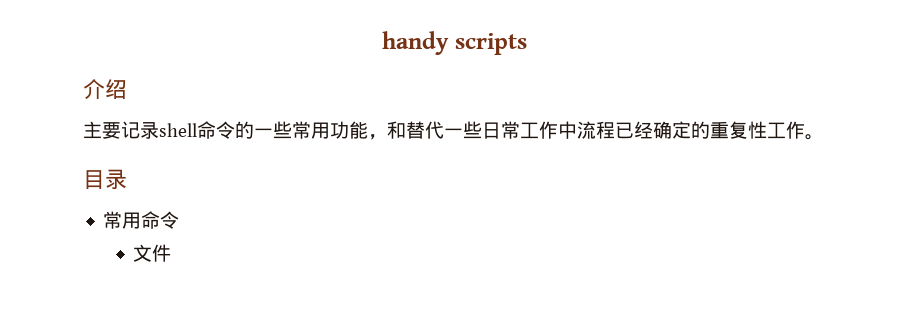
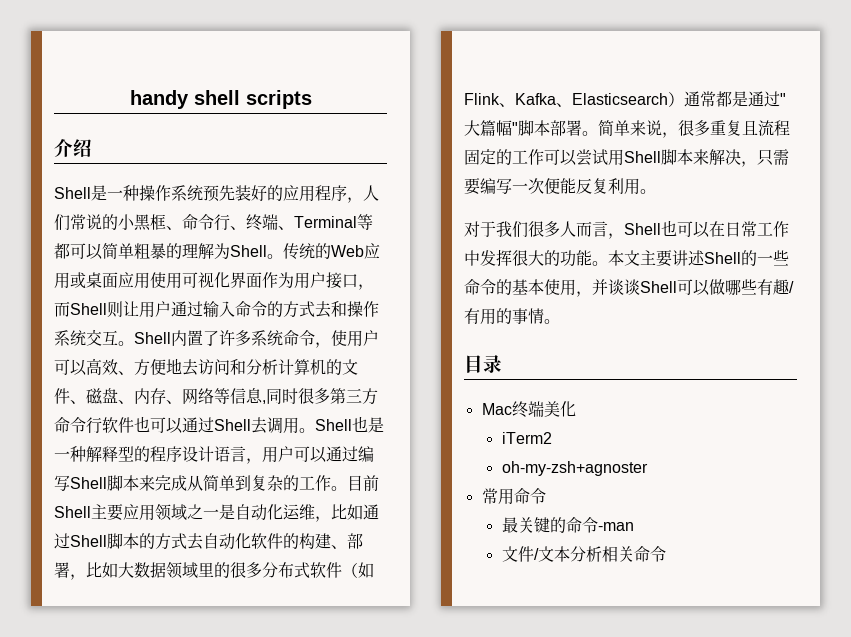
(450, 43) none -> [193,90,240,105] shell
[83,121,824,140] [83,169,127,190] [103,211,180,229] [133,244,172,262] 主要记录shell命令的一些常用功能，和替代一些日常工作中流程已经确定的重复性工作。 // 目录 // 常用命令 // 文件 -> [54,185,379,203] [54,214,373,231] [54,243,380,260] [54,272,374,290] [54,301,379,318] [54,329,379,348] [54,358,358,376] [54,388,378,405] [54,416,384,434] [54,446,374,464] [54,475,379,491] [54,504,379,522] [54,533,363,550] [54,562,374,580] [464,91,786,107] [464,120,790,138] [464,149,789,167] [464,178,656,195] [464,220,789,239] [464,249,789,267] [464,279,794,297] [464,308,560,325] [464,355,502,373] [481,401,576,418] [501,432,552,444] [501,461,648,476] [481,488,546,505] [501,517,634,533] [501,546,666,562] Shell是一种操作系统预先装好的应用程序，人们常说的小黑框、命令行、终端、Terminal等都可以简单粗暴的理解为Shell。传统的Web应用或桌面应用使用可视化界面作为用户接口，而Shell则让用户通过输入命令的方式去和操作系统交互。Shell内置了许多系统命令，使用户可以高效、方便地去访问和分析计算机的文件、磁盘、内存、网络等信息,同时很多第三方命令行软件也可以通过Shell去调用。Shell也是一种解释型的程序设计语言，用户可以通过编写Shell脚本来完成从简单到复杂的工作。目前Shell主要应用领域之一是自动化运维，比如通过Shell脚本的方式去自动化软件的构建、部署，比如大数据领域里的很多分布式软件（如Flink、Kafka、Elasticsearch）通常都是通过"大篇幅"脚本部署。简单来说，很多重复且流程固定的工作可以尝试用Shell脚本来解决，只需要编写一次便能反复利用。 // 对于我们很多人而言，Shell也可以在日常工作中发挥很大的功能。本文主要讲述Shell的一些命令的基本使用，并谈谈Shell可以做哪些有趣/有用的事情。 // 目录 // Mac终端美化 // iTerm2 // oh-my-zsh+agnoster // 常用命令 // 最关键的命令-man // 文件/文本分析相关命令

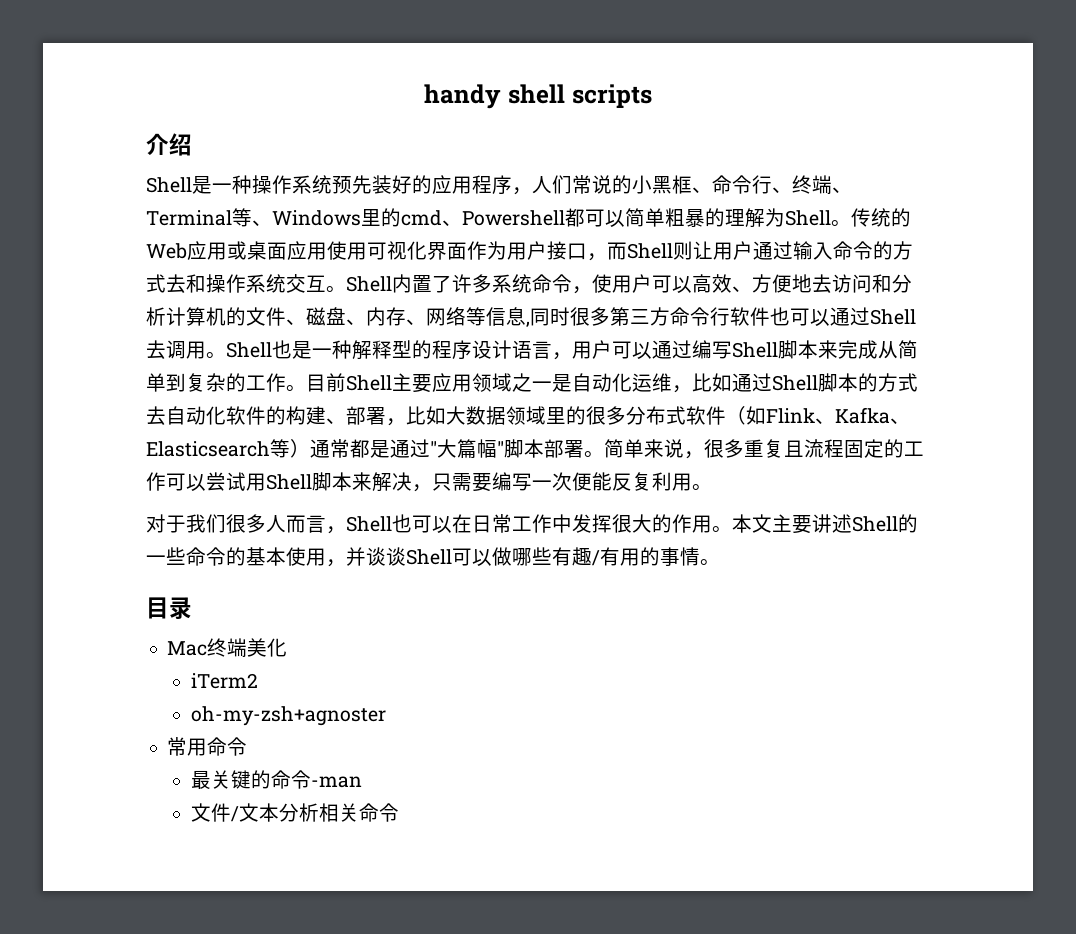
(373, 222) none -> [252,208,565,227] 、Windows里的cmd、Powershell
(668, 99) none -> [270,439,290,458] 等
[560,250,592,267] 功能 -> [672,514,712,533] 作用

